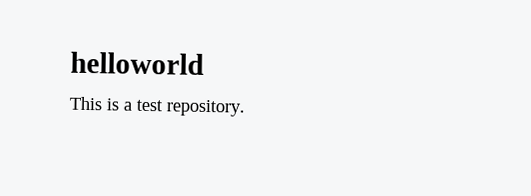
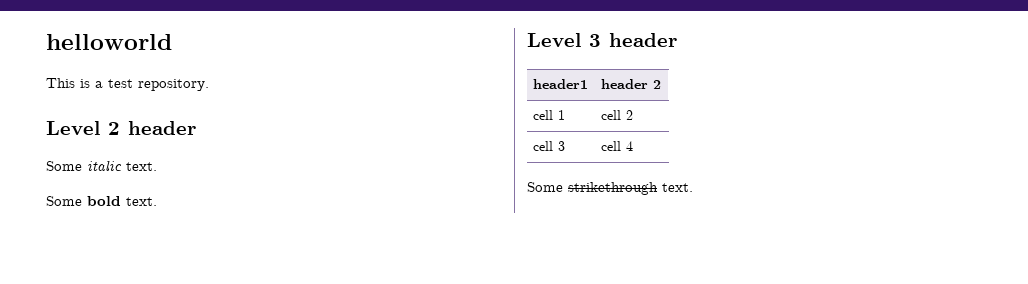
(245, 108) none -> [46,121,196,135] [46,160,157,171] [46,196,157,206] [527,33,677,47] [533,79,589,89] [601,79,662,89] [533,110,566,120] [601,110,634,120] [533,141,566,151] [601,141,634,151] [527,182,693,195] // Level 2 header // Some italic text. // Some bold text. // Level 3 header // header1 | header 2 // cell 1 | cell 2 // cell 3 | cell 4 // Some strikethrough text.

